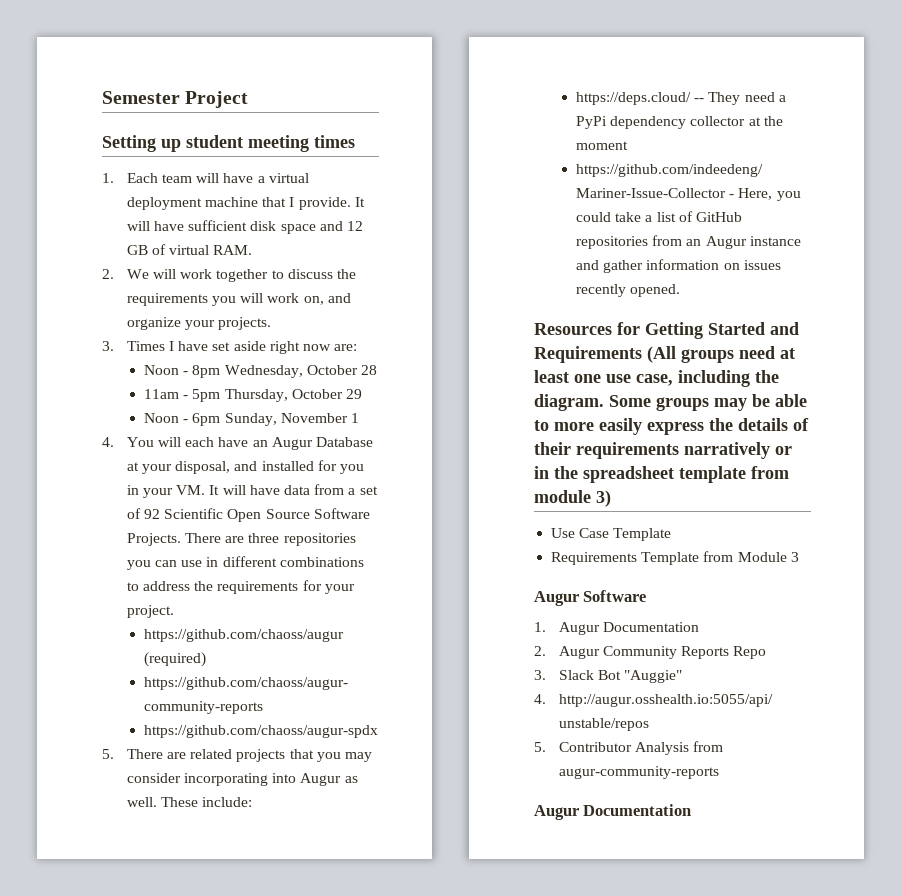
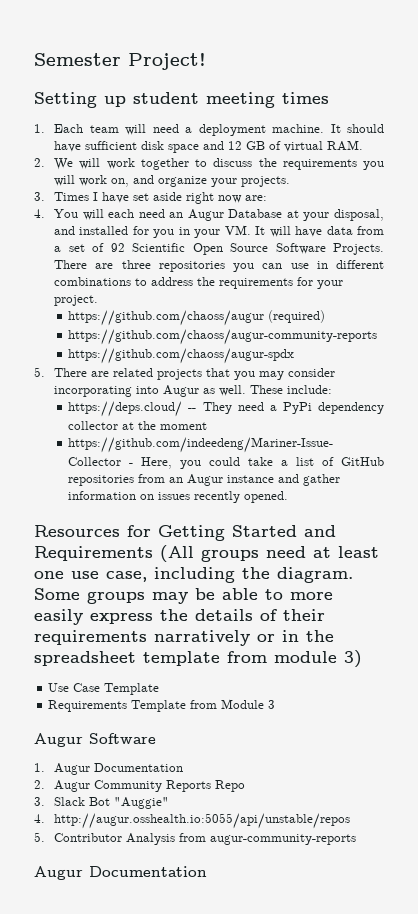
[185,91,249,108] Project -> [128,53,206,70] Project!
[223,173,309,183] [126,197,365,210] [126,221,150,231] have a virtual deployment machine that I provide. It will -> [152,124,384,136] need a deployment machine. It should
[143,365,377,378] [143,389,362,402] [143,413,359,426] // Noon - 8pm Wednesday, October 28 // 11am - 5pm Thursday, October 29 // Noon - 6pm Sunday, November 1 -> (268, 198) none
[218,437,249,447] have -> [138,209,165,218] need

